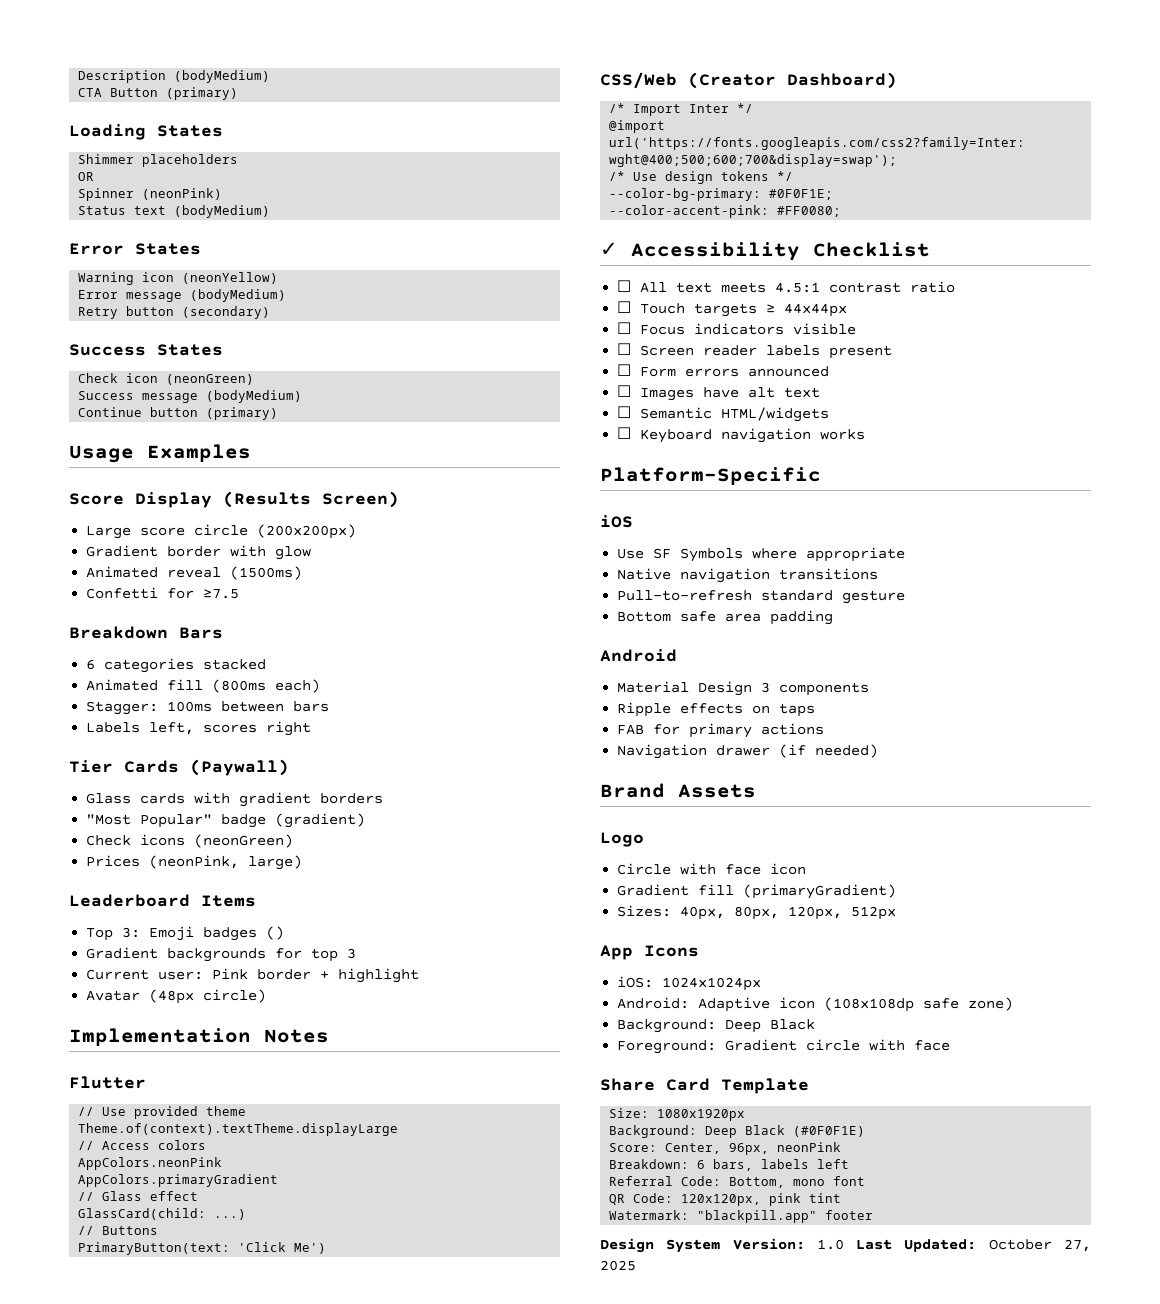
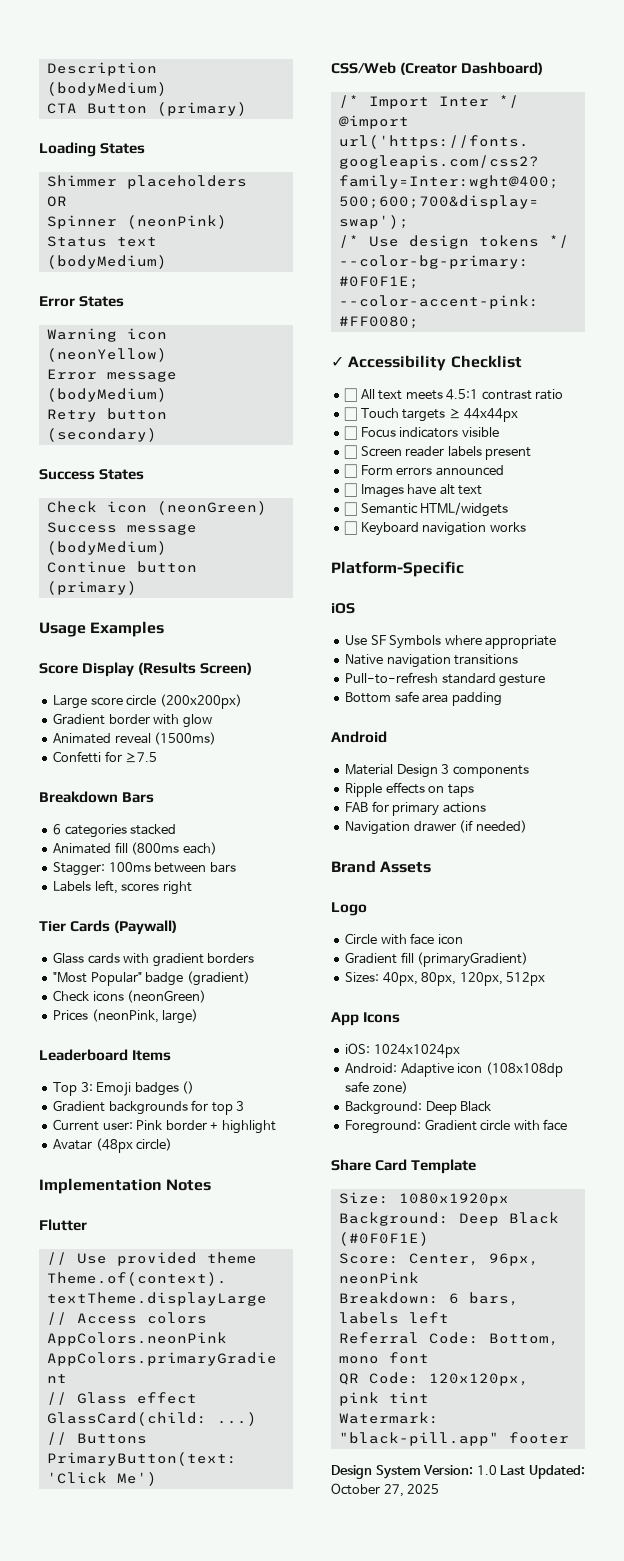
[697,1210,818,1223] "blackpill.app" -> [338,1432,499,1446] "black-pill.app"

